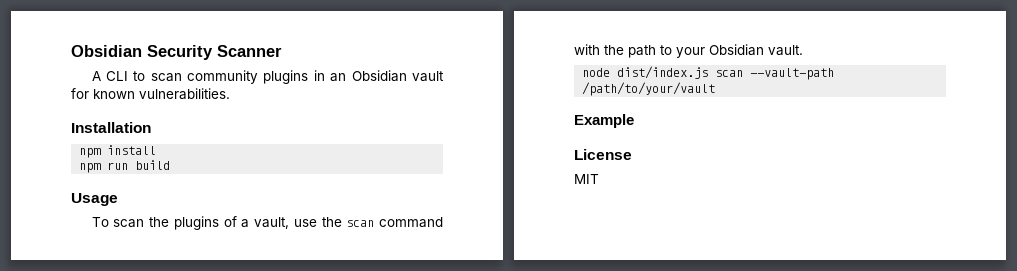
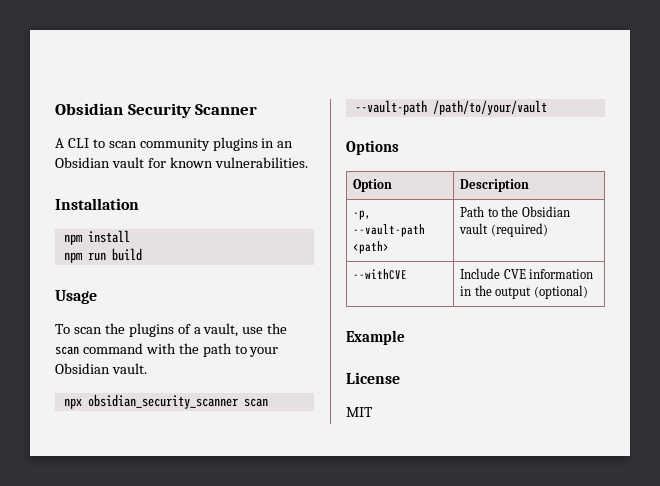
[582,66,709,79] node dist/index.js -> [63,394,238,409] npx obsidian_security_scanner
(716, 89) none -> [346,140,399,155] [353,179,393,192] [460,179,530,192] [353,210,372,220] [353,224,426,237] [353,241,390,254] [460,206,570,217] [459,223,548,237] [353,269,408,280] [460,268,594,279] [460,285,588,299] // Options // Option | Description // -p, --vault-path <path> | Path to the Obsidian vault (required) // --withCVE | Include CVE information in the output (optional)

